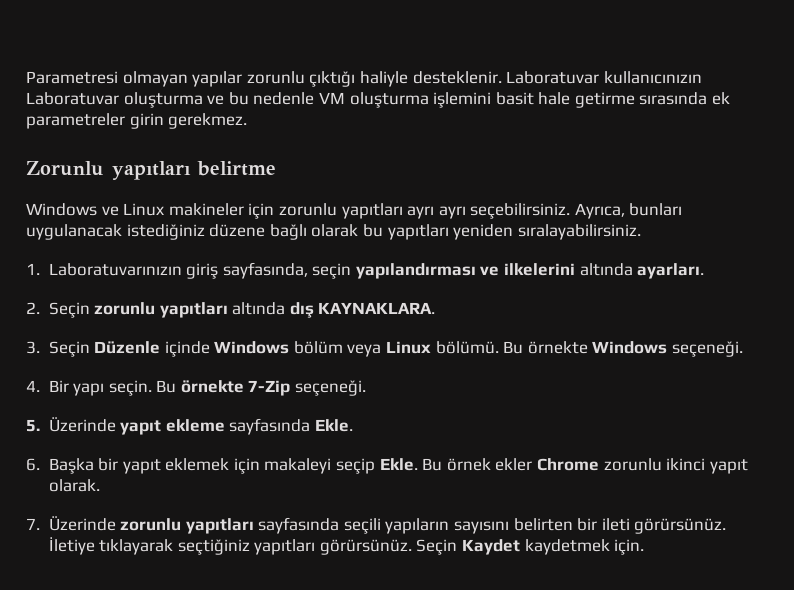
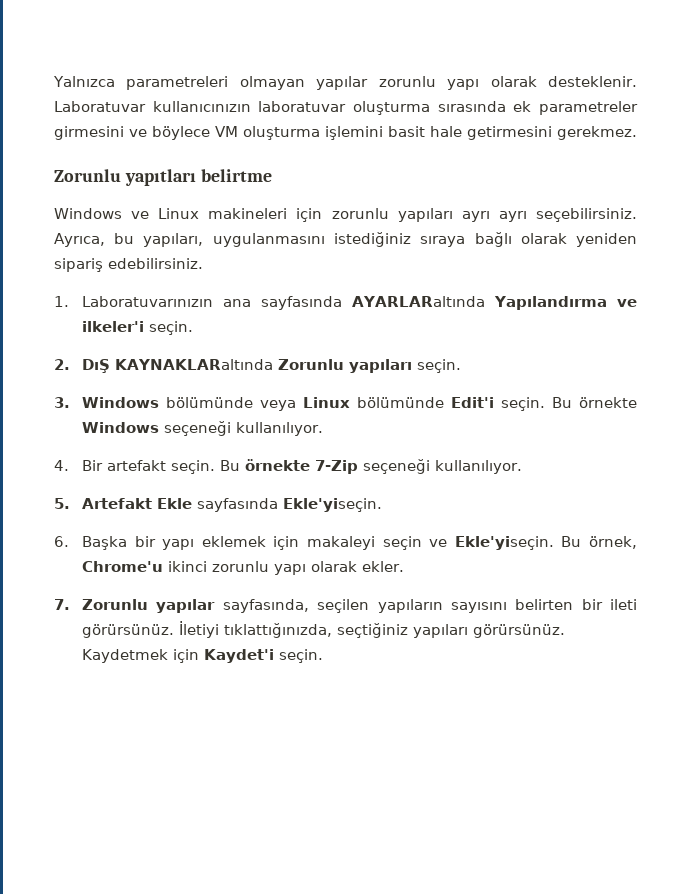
[26,71,118,84] Parametresi -> [53,76,229,90] Yalnızca parametreleri
[309,71,408,87] çıktığı haliyle -> [447,76,537,90] yapı olarak
[26,92,315,108] Laboratuvar oluşturma ve bu nedenle -> [258,101,639,115] [54,126,210,140] laboratuvar oluşturma sırasında ek parametreler girmesini ve böylece
[574,92,731,108] [26,113,164,129] getirme sırasında ek parametreler girin -> [467,126,552,140] getirmesini
[168,203,244,216] makineler -> [208,208,288,219] makineleri
[341,203,403,219] yapıtları -> [397,208,453,222] yapıları
[629,203,683,216] [26,224,641,240] [26,262,705,279] [26,302,436,318] [26,341,499,357] bunları uygulanacak istediğiniz düzene bağlı olarak bu yapıtları yeniden sıralayabilirsiniz. // 1. Laboratuvarınızın giriş sayfasında, seçin yapılandırması ve ilkelerini altında ayarları. // 2. Seçin zorunlu yapıtları altında dış KAYNAKLARA. // 3. Seçin Düzenle içinde Windows bölüm veya Linux bölümü. -> [114,232,637,247] [54,258,203,272] [54,296,637,310] [82,321,194,335] [54,359,462,373] [54,397,546,411] bu yapıları, uygulanmasını istediğiniz sıraya bağlı olarak yeniden sipariş edebilirsiniz. // 1. Laboratuvarınızın ana sayfasında AYARLARaltında Yapılandırma ve ilkeler'i seçin. // 2. DıŞ KAYNAKLARaltında Zorunlu yapıları seçin. // 3. Windows bölümünde veya Linux bölümünde Edit'i seçin.
[671,341,743,357] seçeneği. -> [164,421,324,436] seçeneği kullanılıyor.
[73,383,105,396] yapı -> [107,460,167,471] artefakt
[295,380,367,396] seçeneği. -> [363,459,523,474] seçeneği kullanılıyor.
[48,417,353,435] Üzerinde yapıt ekleme sayfasında Ekle. -> [82,498,383,512] Artefakt Ekle sayfasında Ekle'yiseçin.
[122,459,161,474] yapıt -> [162,539,195,550] yapı
[336,458,748,474] [48,479,100,492] [26,516,381,534] seçip Ekle. Bu örnek ekler Chrome zorunlu ikinci yapıt olarak. // 7. Üzerinde zorunlu yapıtları sayfasında seçili -> [382,536,637,550] [82,561,405,575] [54,599,370,613] seçin ve Ekle'yiseçin. Bu örnek, Chrome'u ikinci zorunlu yapı olarak ekler. // 7. Zorunlu yapılar sayfasında, seçilen
[48,537,645,555] İletiye tıklayarak seçtiğiniz yapıtları görürsünüz. Seçin Kaydet kaydetmek için. -> [179,621,566,638] [82,649,324,663] İletiyi tıklattığınızda, seçtiğiniz yapıları görürsünüz. Kaydetmek için Kaydet'i seçin.

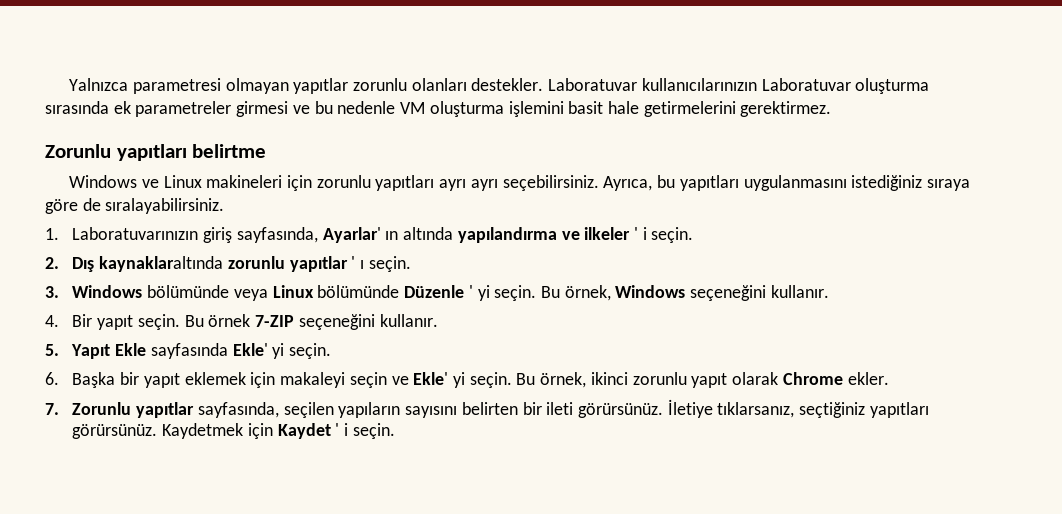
[126,76,638,90] [54,101,639,115] [54,126,210,140] parametreleri olmayan yapılar zorunlu yapı olarak desteklenir. Laboratuvar kullanıcınızın laboratuvar oluşturma sırasında ek parametreler girmesini ve böylece -> [132,78,930,94] [45,101,396,117] parametresi olmayan yapıtlar zorunlu olanları destekler. Laboratuvar kullanıcılarınızın Laboratuvar oluşturma sırasında ek parametreler girmesi ve bu nedenle
[467,126,637,140] getirmesini gerekmez. -> [643,101,832,117] getirmelerini gerektirmez.
[397,208,453,222] yapıları -> [375,175,435,191] yapıtları
[143,233,204,247] yapıları, -> [679,175,739,191] yapıtları
[474,232,637,247] [54,258,203,272] [54,296,637,310] [82,321,194,335] [54,359,413,373] bağlı olarak yeniden sipariş edebilirsiniz. // 1. Laboratuvarınızın ana sayfasında AYARLARaltında Yapılandırma ve ilkeler'i seçin. // 2. DıŞ KAYNAKLARaltında Zorunlu yapıları -> [45,198,225,214] [45,227,694,243] [45,256,365,272] göre de sıralayabilirsiniz. // 1. Laboratuvarınızın giriş sayfasında, Ayarlar' ın altında yapılandırma ve ilkeler ' i seçin. // 2. Dış kaynaklaraltında zorunlu yapıtlar ' ı
[451,397,638,411] [82,421,324,436] Edit'i seçin. Bu örnekte Windows seçeneği kullanılıyor. -> [404,285,829,301] Düzenle ' yi seçin. Bu örnek, Windows seçeneğini kullanır.
[107,459,523,474] artefakt seçin. Bu örnekte 7-Zip seçeneği kullanılıyor. -> [97,314,438,330] yapıt seçin. Bu örnek 7-ZIP seçeneğini kullanır.
[82,498,153,509] Artefakt -> [71,344,111,359] Yapıt
[283,498,383,512] Ekle'yiseçin. -> [232,343,332,359] Ekle' yi seçin.
[162,539,195,550] yapı -> [143,373,180,388] yapıt
[454,536,637,550] [82,561,164,572] Ekle'yiseçin. Bu örnek, Chrome'u -> [413,372,587,388] Ekle' yi seçin. Bu örnek,
[274,561,358,575] yapı olarak -> [691,372,843,388] yapıt olarak Chrome
[156,599,216,613] yapılar -> [136,402,195,418] yapıtlar
[179,621,566,638] [82,649,275,663] İletiyi tıklattığınızda, seçtiğiniz yapıları görürsünüz. Kaydetmek için Kaydet'i -> [667,399,929,418] [72,423,349,439] İletiye tıklarsanız, seçtiğiniz yapıtları görürsünüz. Kaydetmek için Kaydet ' i

